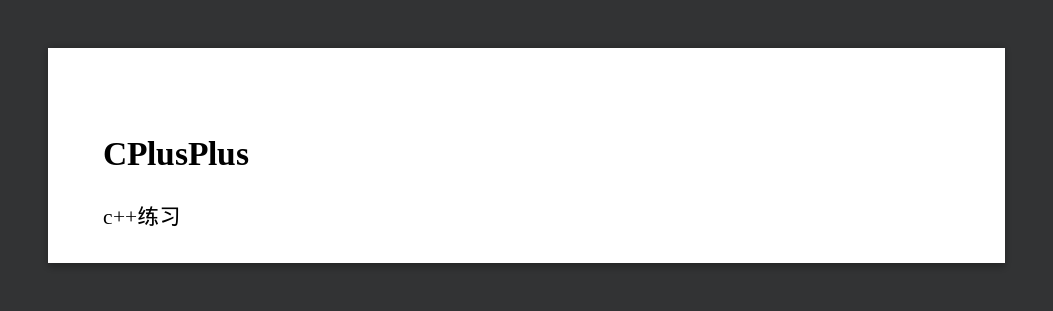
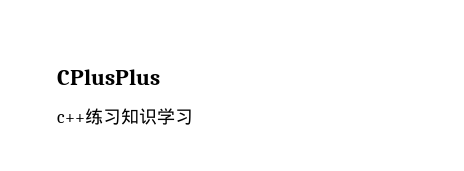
(181, 217) none -> [121,108,193,125] 知识学习

